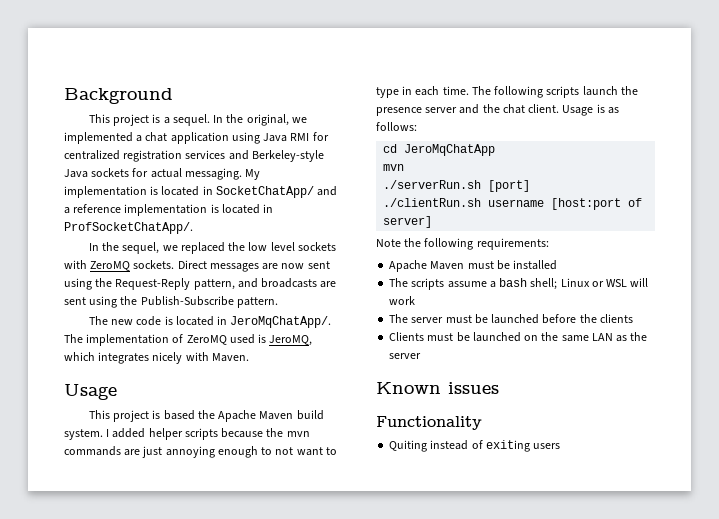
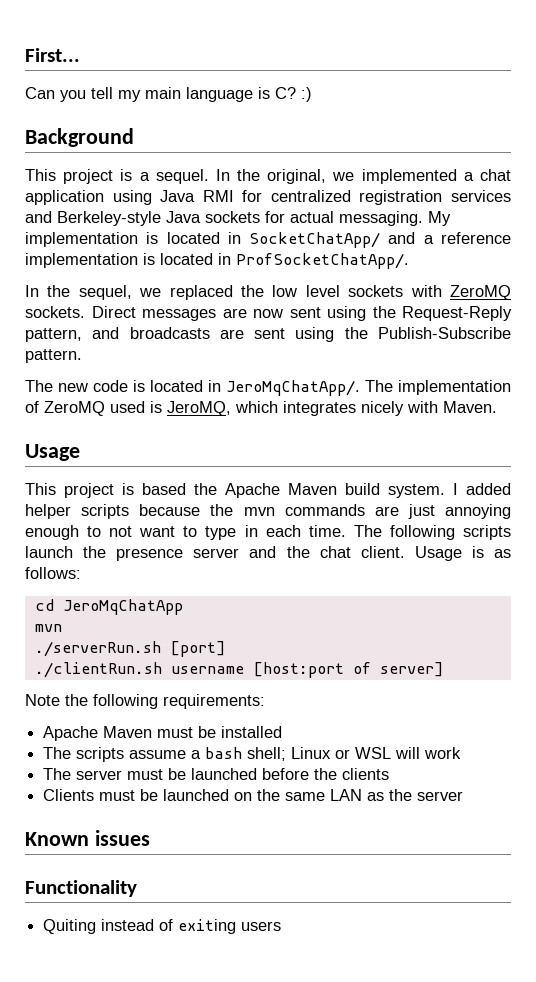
(64, 96) none -> [25,48,80,62] [25,87,312,102] First... // Can you tell my main language is C? :) //

